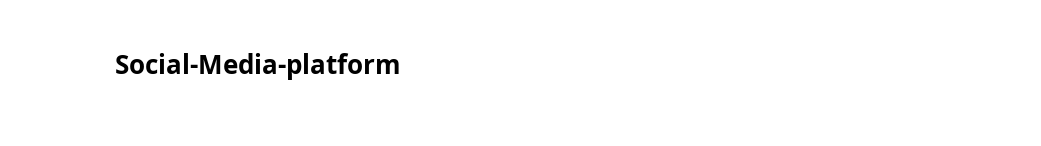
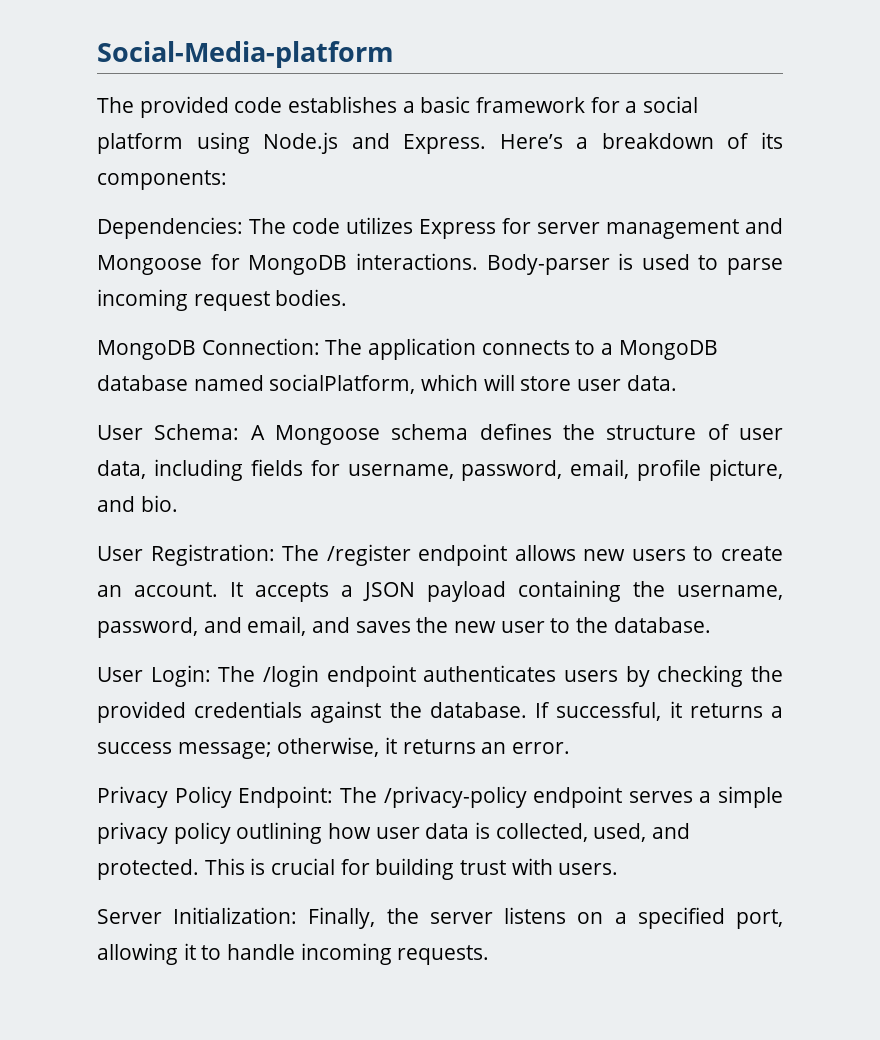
(401, 66) none -> [97,96,699,118] [97,132,783,154] [97,170,227,190] [97,217,783,239] [97,253,783,275] [97,289,348,311] [97,338,718,360] [97,374,677,394] [97,423,783,445] [97,459,783,481] [97,495,178,512] [97,544,783,566] [97,580,783,602] [97,616,711,638] [97,665,783,687] [97,701,783,723] [97,737,571,759] [97,786,783,808] [97,822,691,844] [97,858,619,880] [97,907,783,929] [97,943,490,965] // The provided code establishes a basic framework for a social platform using Node.js and Express. Here’s a breakdown of its components: // Dependencies: The code utilizes Express for server management and Mongoose for MongoDB interactions. Body-parser is used to parse incoming request bodies. // MongoDB Connection: The application connects to a MongoDB database named socialPlatform, which will store user data. // User Schema: A Mongoose schema defines the structure of user data, including fields for username, password, email, profile picture, and bio. // User Registration: The /register endpoint allows new users to create an account. It accepts a JSON payload containing the username, password, and email, and saves the new user to the database. // User Login: The /login endpoint authenticates users by checking the provided credentials against the database. If successful, it returns a success message; otherwise, it returns an error. // Privacy Policy Endpoint: The /privacy-policy endpoint serves a simple privacy policy outlining how user data is collected, used, and protected. This is crucial for building trust with users. // Server Initialization: Finally, the server listens on a specified port, allowing it to handle incoming requests.

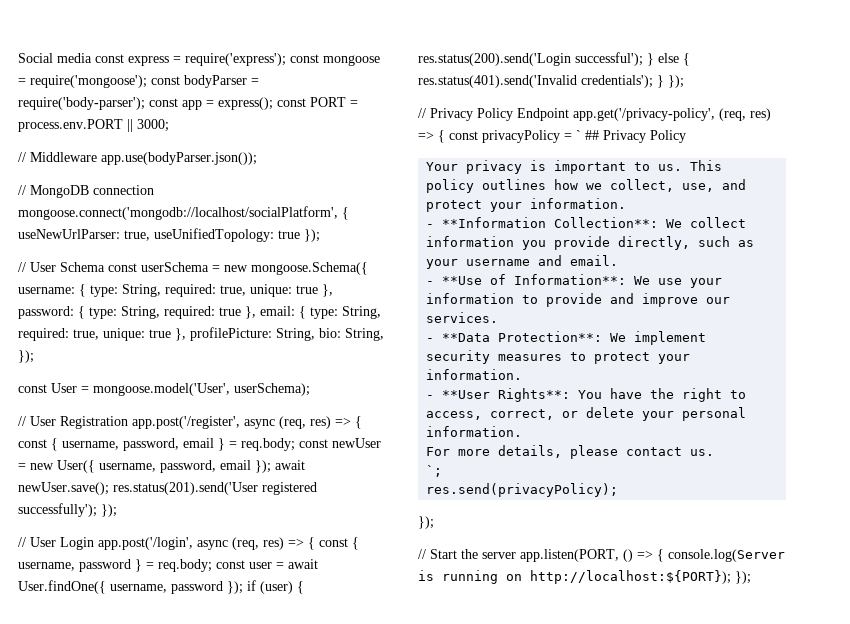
[97,41,394,68] [97,96,699,118] [97,132,783,154] [97,170,227,190] [97,217,783,239] [97,253,783,275] [97,289,348,311] [97,338,718,360] [97,374,677,394] [97,423,783,445] [97,459,783,481] [97,495,178,512] [97,544,783,566] [97,580,783,602] [97,616,711,638] [97,665,783,687] [97,701,783,723] [97,737,571,759] [97,786,783,808] [97,822,691,844] [97,858,619,880] [97,907,783,929] [97,943,490,965] Social-Media-platform // The provided code establishes a basic framework for a social platform using Node.js and Express. Here’s a breakdown of its components: // Dependencies: The code utilizes Express for server management and Mongoose for MongoDB interactions. Body-parser is used to parse incoming request bodies. // MongoDB Connection: The application connects to a MongoDB database named socialPlatform, which will store user data. // User Schema: A Mongoose schema defines the structure of user data, including fields for username, password, email, profile picture, and bio. // User Registration: The /register endpoint allows new users to create an account. It accepts a JSON payload containing the username, password, and email, and saves the new user to the database. // User Login: The /login endpoint authenticates users by checking the provided credentials against the database. If successful, it returns a success message; otherwise, it returns an error. // Privacy Policy Endpoint: The /privacy-policy endpoint serves a simple privacy policy outlining how user data is collected, used, and protected. This is crucial for building trust with users. // Server Initialization: Finally, the server listens on a specified port, allowing it to handle incoming requests. -> [18,53,380,66] [18,75,259,88] [18,97,358,110] [18,119,169,132] [18,152,257,165] [18,185,154,198] [18,206,349,220] [18,228,320,242] [18,262,368,275] [18,284,333,297] [18,306,381,319] [18,327,384,341] [18,350,34,363] [18,383,310,396] [18,416,362,429] [18,438,381,451] [18,460,305,473] [18,482,317,495] [18,503,117,517] [18,537,359,550] [18,559,318,572] [18,580,304,594] [418,52,690,66] [418,75,684,88] [418,108,771,121] [418,130,686,143] [426,160,723,174] [426,179,747,193] [426,198,627,212] [426,217,747,228] [426,236,755,250] [426,255,619,269] [426,274,723,288] [426,293,731,307] [426,312,499,323] [426,331,707,345] [426,350,691,364] [426,369,523,380] [426,388,747,402] [426,407,747,421] [426,426,523,437] [426,445,715,459] [426,465,443,477] [426,483,619,497] [418,516,434,529] [418,549,785,562] [418,570,751,584] Social media const express = require('express'); const mongoose = require('mongoose'); const bodyParser = require('body-parser'); const app = express(); const PORT = process.env.PORT || 3000; // // Middleware app.use(bodyParser.json()); // // MongoDB connection mongoose.connect('mongodb://localhost/socialPlatform', { useNewUrlParser: true, useUnifiedTopology: true }); // // User Schema const userSchema = new mongoose.Schema({ username: { type: String, required: true, unique: true }, password: { type: String, required: true }, email: { type: String, required: true, unique: true }, profilePicture: String, bio: String, }); // const User = mongoose.model('User', userSchema); // // User Registration app.post('/register', async (req, res) => { const { username, password, email } = req.body; const newUser = new User({ username, password, email }); await newUser.save(); res.status(201).send('User registered successfully'); }); // // User Login app.post('/login', async (req, res) => { const { username, password } = req.body; const user = await User.findOne({ username, password }); if (user) { res.status(200).send('Login successful'); } else { res.status(401).send('Invalid credentials'); } }); // // Privacy Policy Endpoint app.get('/privacy-policy', (req, res) => { const privacyPolicy = ` ## Privacy Policy // Your privacy is important to us. This policy outlines how we collect, use, and protect your information. // - **Information Collection**: We collect information you provide directly, such as your username and email. // - **Use of Information**: We use your information to provide and improve our services. // - **Data Protection**: We implement security measures to protect your information. // - **User Rights**: You have the right to access, correct, or delete your personal information. // For more details, please contact us. // `; // res.send(privacyPolicy); // }); // // Start the server app.listen(PORT, () => { console.log(Server is running on http://localhost:${PORT}); });

